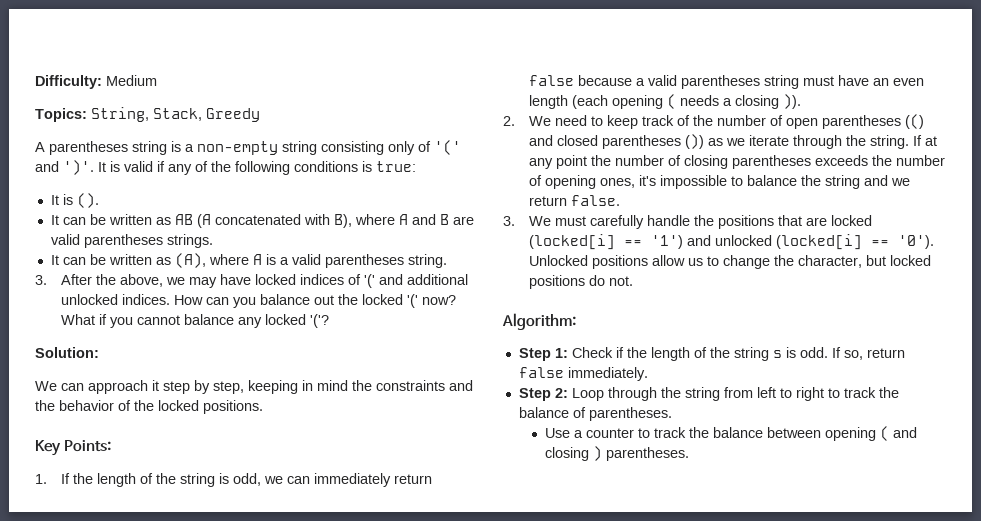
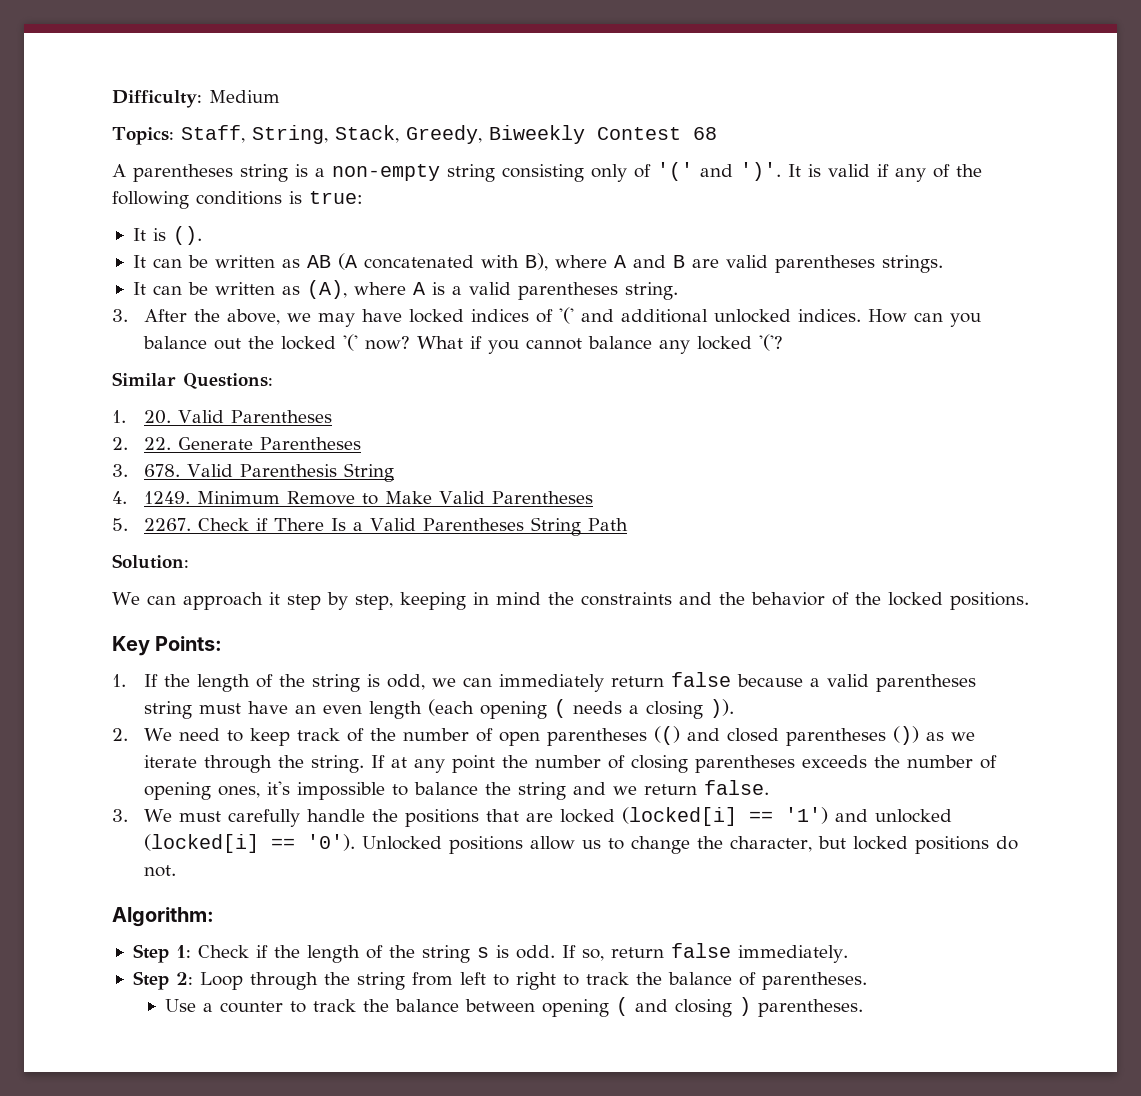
(87, 115) none -> [180,125,245,143] Staff,
[206,108,260,122] Greedy -> [405,125,717,144] Greedy, Biweekly Contest 68
(330, 321) none -> [112,372,273,389] [112,410,332,424] [112,437,361,450] [112,463,394,482] [112,491,593,505] [112,517,628,536] // Similar Questions: // 1. 20. Valid Parentheses // 2. 22. Generate Parentheses // 3. 678. Valid Parenthesis String // 4. 1249. Minimum Remove to Make Valid Parentheses // 5. 2267. Check if There Is a Valid Parentheses String Path

